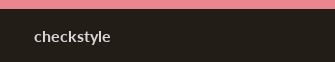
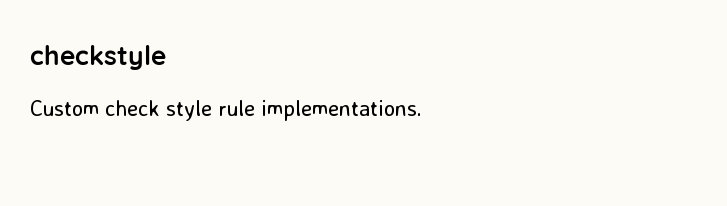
(111, 38) none -> [30,100,422,121] // Custom check style rule implementations.

